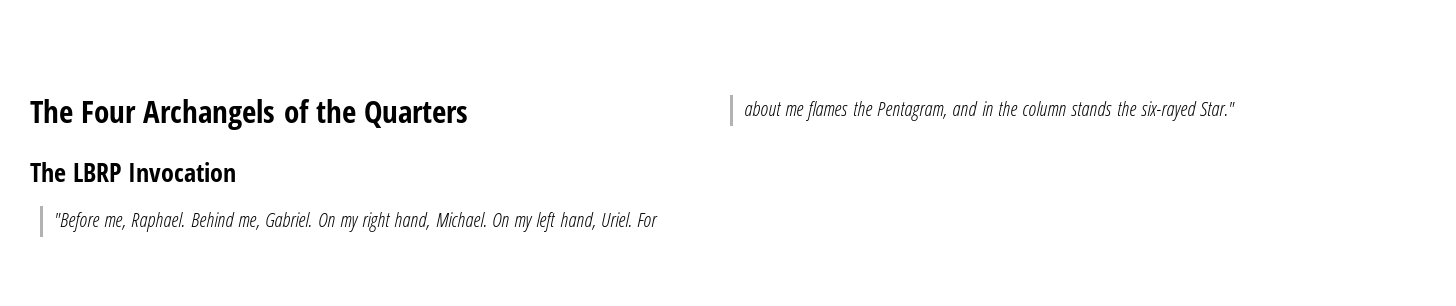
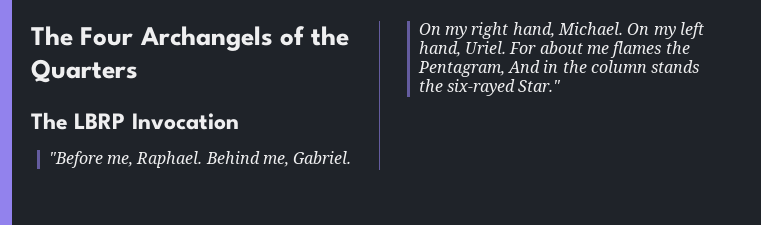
[952,101,979,116] and -> [508,60,541,73] And

